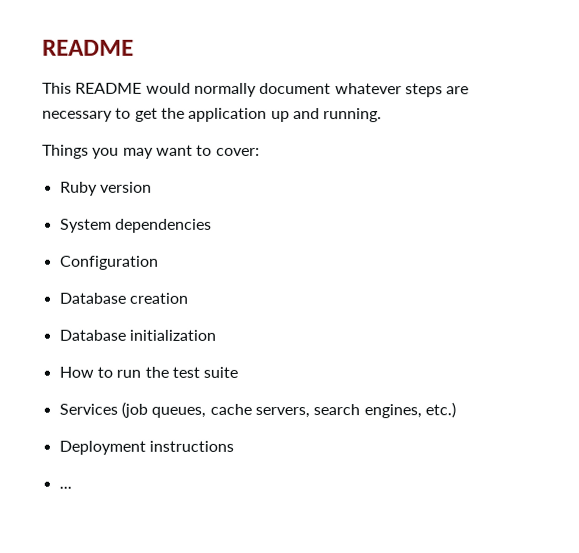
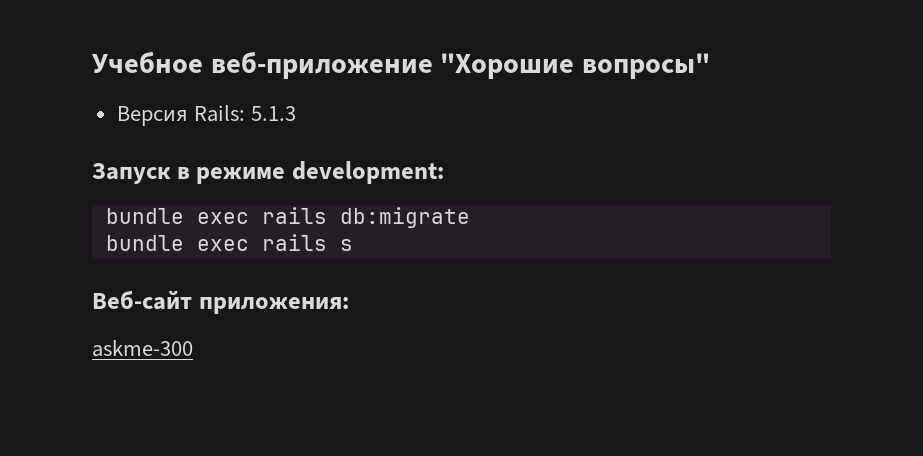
[42,39,134,56] [42,82,470,98] [42,107,383,123] [42,144,260,159] [59,181,152,196] [59,218,212,233] [59,255,159,270] [58,292,188,304] [58,329,216,341] [58,366,239,378] [58,401,456,419] [58,440,234,455] [58,486,72,489] README // This README would normally document whatever steps are necessary to get the application up and running. // Things you may want to cover: // Ruby version // System dependencies // Configuration // Database creation // Database initialization // How to run the test suite // Services (job queues, cache servers, search engines, etc.) // Deployment instructions // ... -> [92,51,711,79] [116,105,296,126] [92,161,444,184] [105,207,470,228] [105,234,353,251] [92,290,349,314] [92,340,193,357] Учебное веб-приложение "Хорошие вопросы" // Версия Rails: 5.1.3 // Запуск в режиме development: // bundle exec rails db:migrate // bundle exec rails s // Веб-сайт приложения: // askme-300

